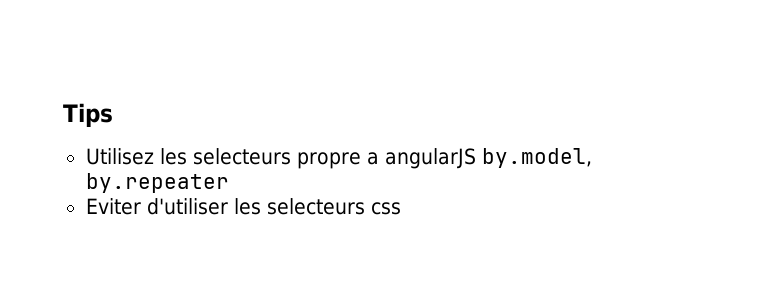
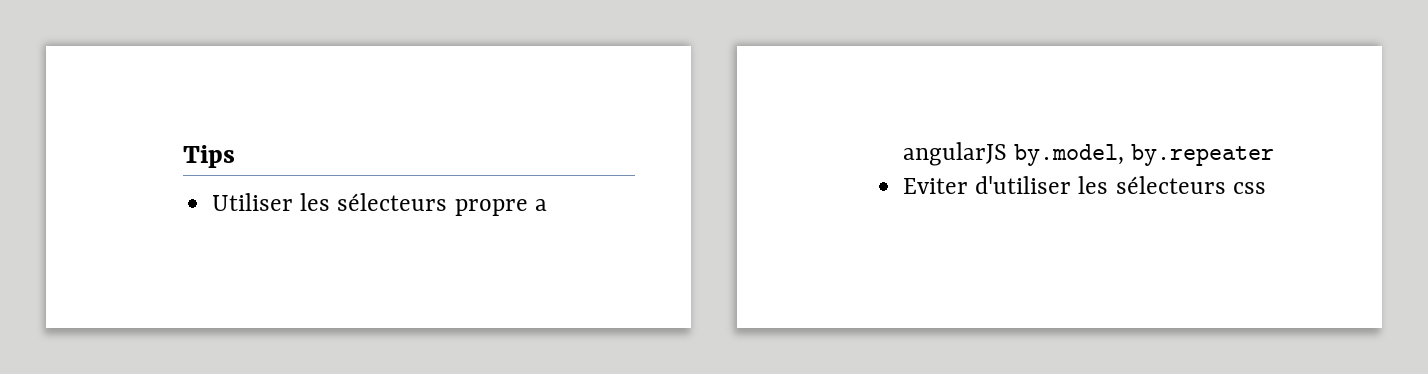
[85,148,291,165] Utilisez les selecteurs -> [212,193,448,211] Utiliser les sélecteurs
[266,198,365,215] selecteurs -> [1115,176,1226,194] sélecteurs

